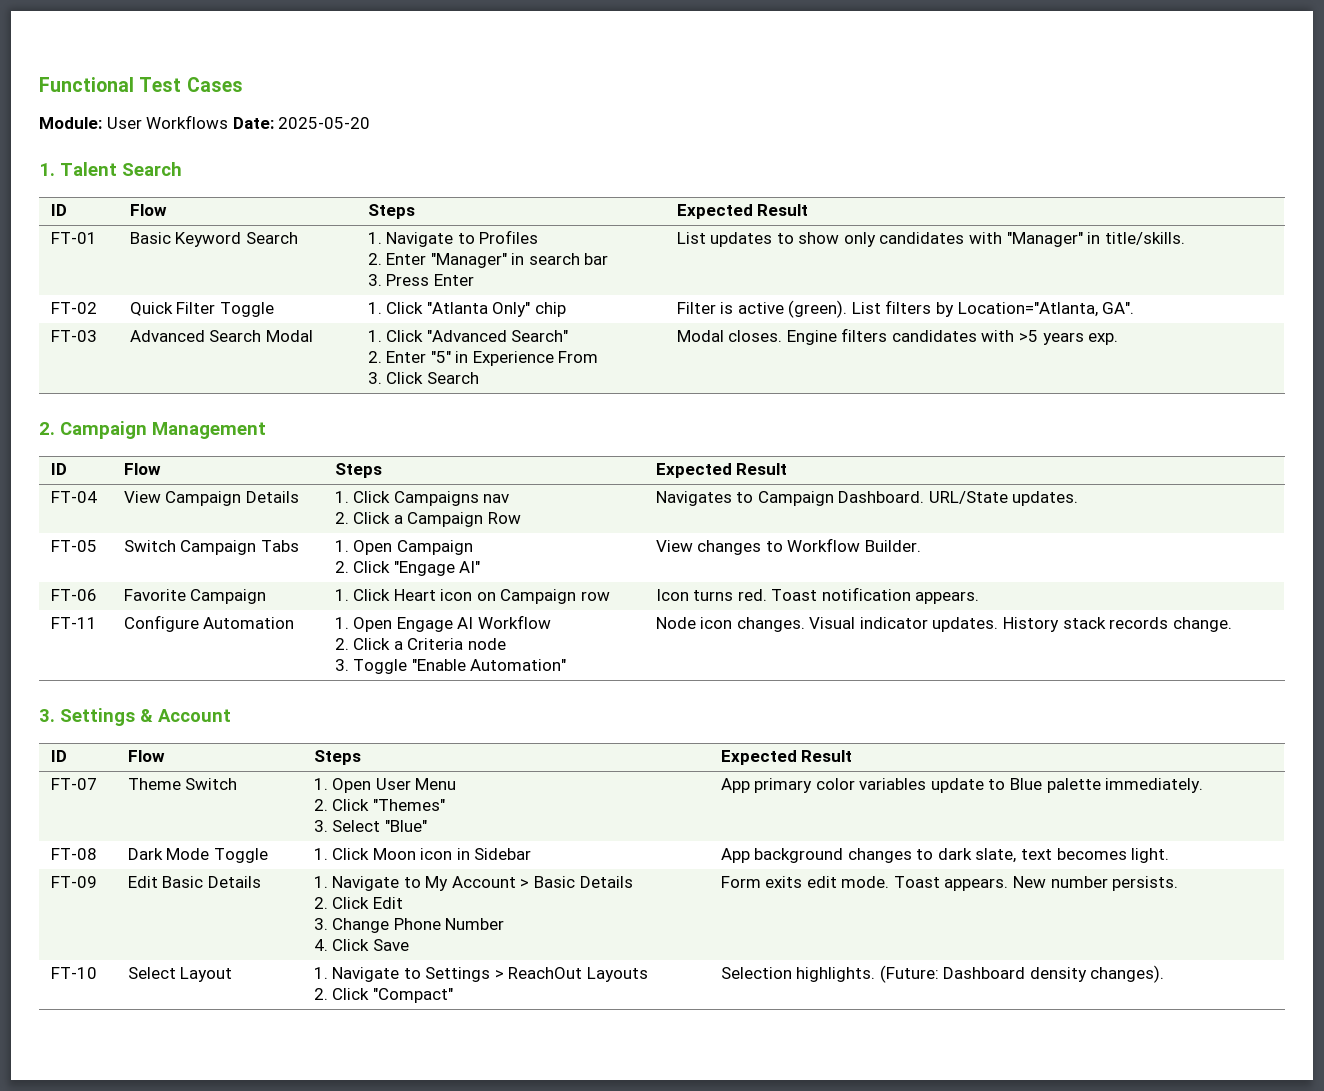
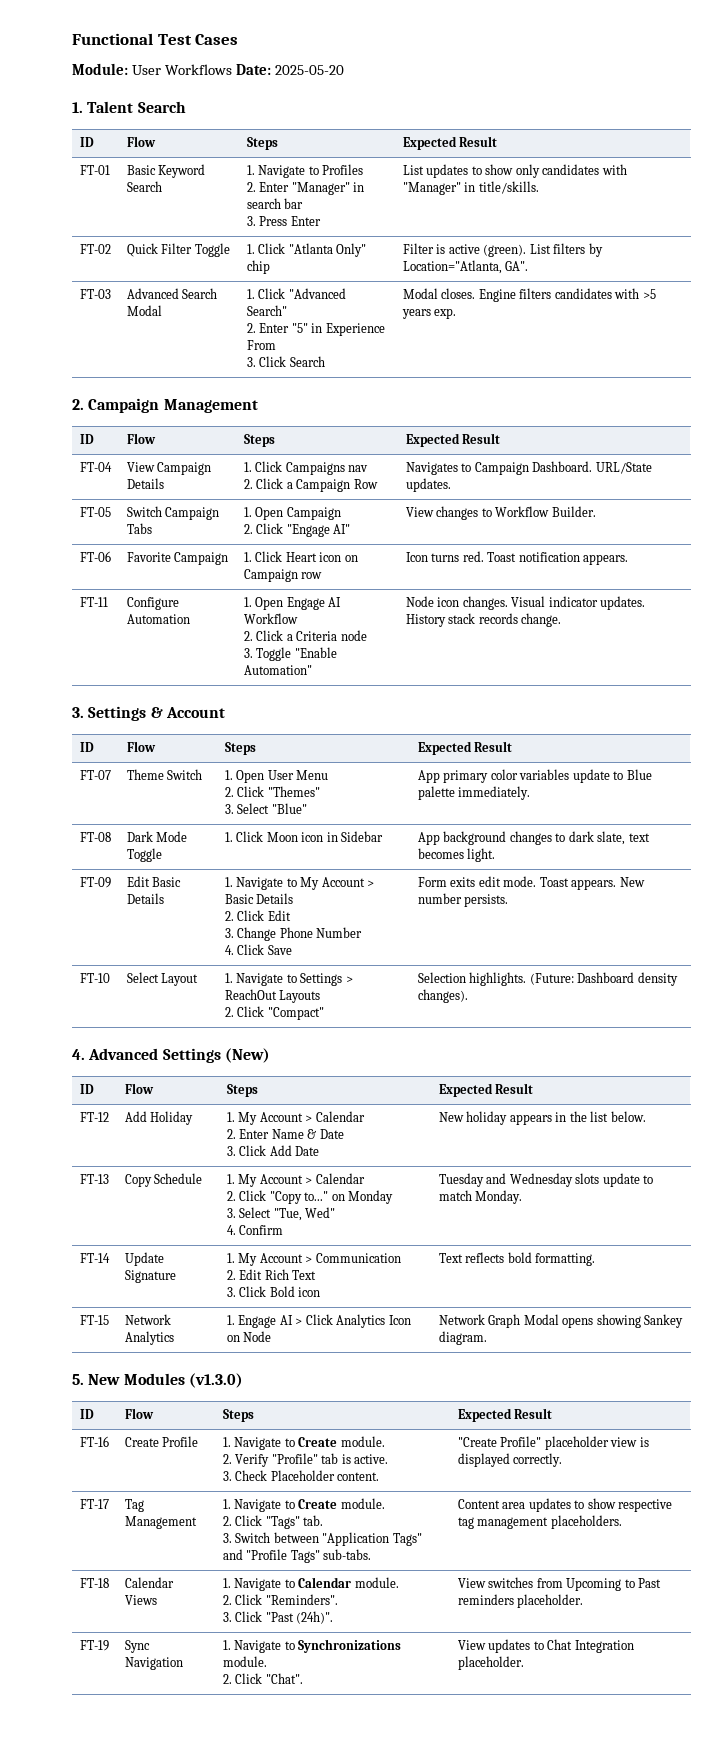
(1165, 974) none -> [72,1048,270,1063] [79,1084,94,1094] [124,1083,154,1094] [226,1084,258,1097] [438,1083,534,1097] [79,1112,109,1122] [124,1111,194,1125] [226,1111,365,1125] [226,1129,344,1139] [226,1145,320,1156] [438,1111,646,1125] [79,1174,109,1184] [124,1173,203,1187] [226,1173,365,1187] [226,1190,394,1204] [226,1207,336,1221] [226,1225,284,1235] [438,1173,654,1187] [438,1190,523,1204] [79,1253,110,1263] [124,1252,164,1266] [124,1270,176,1283] [226,1253,401,1266] [226,1269,317,1280] [226,1286,321,1297] [438,1252,596,1266] [79,1315,109,1325] [124,1314,171,1325] [124,1331,174,1345] [226,1314,411,1328] [226,1331,272,1342] [438,1314,684,1328] [438,1331,487,1345] [72,1373,243,1388] [79,1409,94,1419] [124,1408,154,1419] [222,1409,254,1422] [457,1408,553,1422] [79,1436,109,1447] [124,1436,199,1447] [222,1436,385,1450] [222,1453,389,1467] [222,1470,380,1481] [457,1436,649,1450] [457,1453,563,1467] [79,1499,109,1509] [124,1499,144,1512] [124,1516,197,1529] [222,1498,385,1512] [222,1515,324,1529] [222,1532,422,1546] [222,1549,372,1563] [457,1498,673,1512] [457,1515,622,1529] [79,1578,109,1588] [124,1577,174,1588] [124,1595,157,1605] [222,1577,399,1591] [222,1594,338,1605] [222,1611,334,1624] [457,1577,662,1591] [457,1594,584,1608] [79,1640,109,1651] [124,1640,150,1653] [124,1657,183,1670] [222,1639,402,1653] [222,1656,267,1667] [222,1673,303,1684] [457,1639,634,1653] [457,1656,524,1670] // 4. Advanced Settings (New) // ID | Flow | Steps | Expected Result // FT-12 | Add Holiday | 1. My Account > Calendar // 2. Enter Name & Date // 3. Click Add Date | New holiday appears in the list below. // FT-13 | Copy Schedule | 1. My Account > Calendar // 2. Click "Copy to..." on Monday // 3. Select "Tue, Wed" // 4. Confirm | Tuesday and Wednesday slots update to match Monday. // FT-14 | Update Signature | 1. My Account > Communication // 2. Edit Rich Text // 3. Click Bold icon | Text reflects bold formatting. // FT-15 | Network Analytics | 1. Engage AI > Click Analytics Icon on Node | Network Graph Modal opens showing Sankey diagram. // 5. New Modules (v1.3.0) // ID | Flow | Steps | Expected Result // FT-16 | Create Profile | 1. Navigate to Create module. // 2. Verify "Profile" tab is active. // 3. Check Placeholder content. | "Create Profile" placeholder view is displayed correctly. // FT-17 | Tag Management | 1. Navigate to Create module. // 2. Click "Tags" tab. // 3. Switch between "Application Tags" and "Profile Tags" sub-tabs. | Content area updates to show respective tag management placeholders. // FT-18 | Calendar Views | 1. Navigate to Calendar module. // 2. Click "Reminders". // 3. Click "Past (24h)". | View switches from Upcoming to Past reminders placeholder. // FT-19 | Sync Navigation | 1. Navigate to Synchronizations module. // 2. Click "Chat". | View updates to Chat Integration placeholder.

